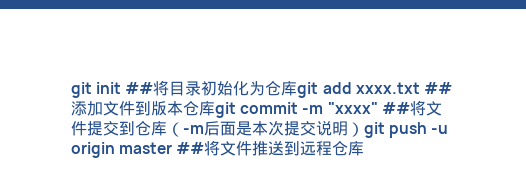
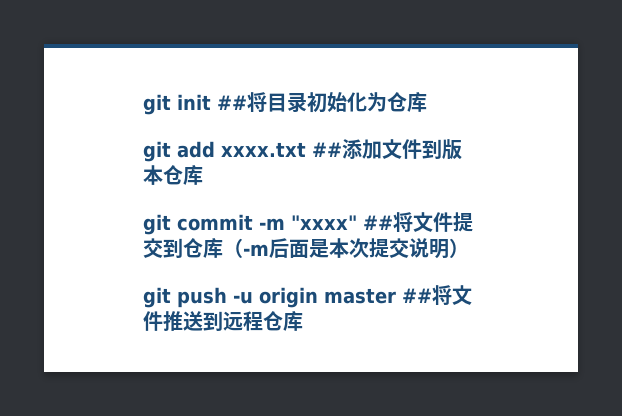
(298, 88) none -> (427, 102) //
(215, 108) none -> (203, 175) //
(364, 129) none -> (469, 248) //

